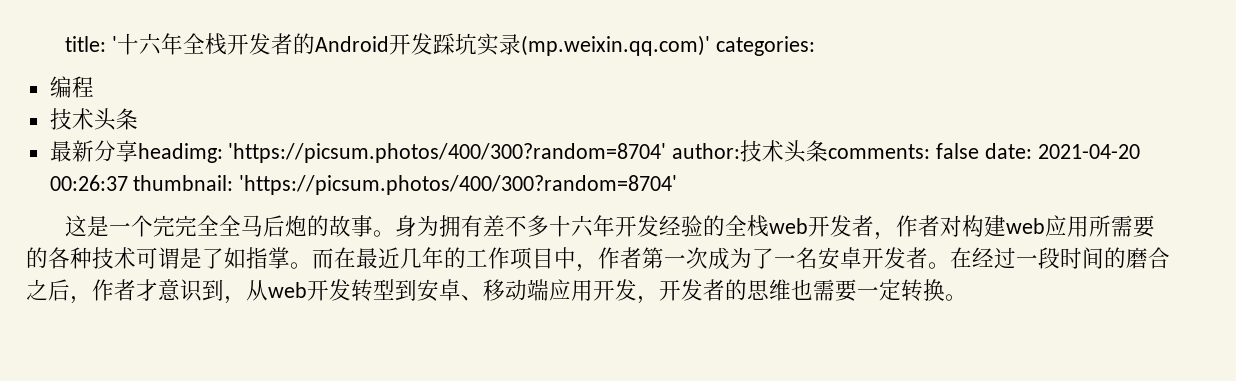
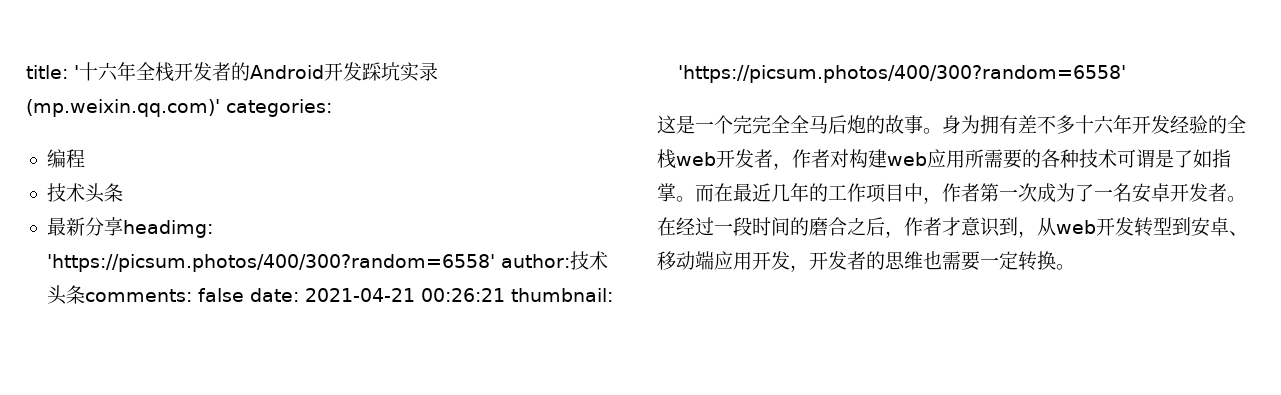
[228,143,667,163] 'https://picsum.photos/400/300?random=8704' -> [46,254,495,272] 'https://picsum.photos/400/300?random=6558'
[1037,144,1140,159] [49,175,678,195] 2021-04-20 00:26:37 thumbnail: 'https://picsum.photos/400/300?random=8704' -> [304,288,613,302] [677,65,1126,83] 2021-04-21 00:26:21 thumbnail: 'https://picsum.photos/400/300?random=6558'

